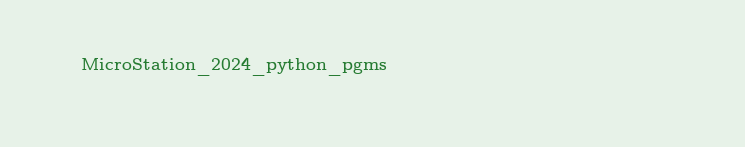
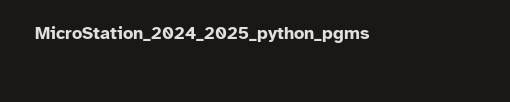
[81,57,387,76] MicroStation_2024_python_pgms -> [35,26,370,43] MicroStation_2024_2025_python_pgms

